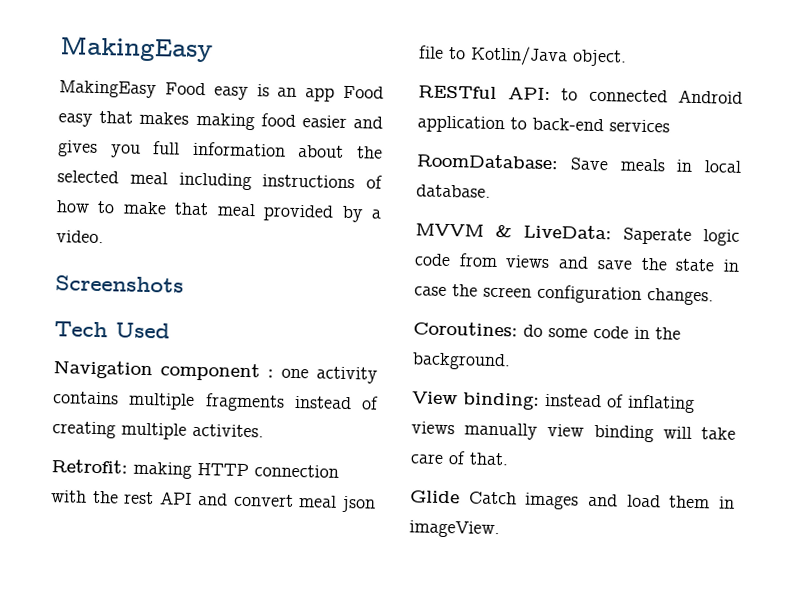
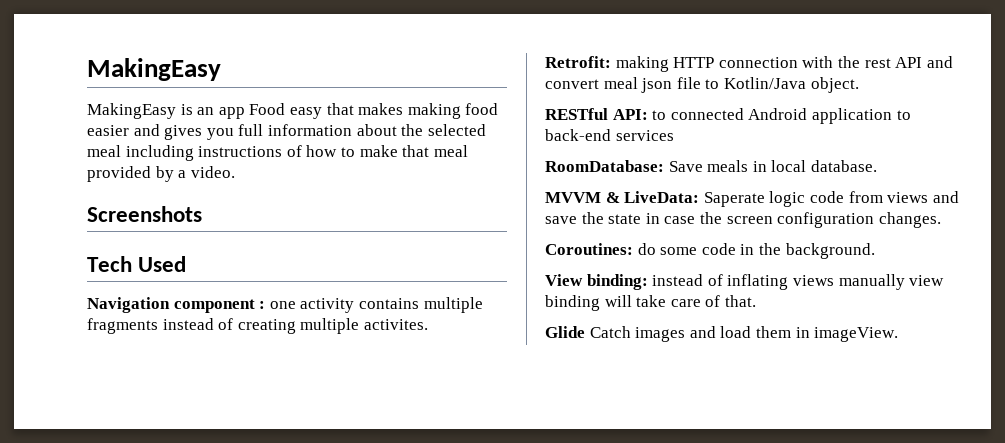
[164,82,249,100] Food easy -> (176, 111) none

